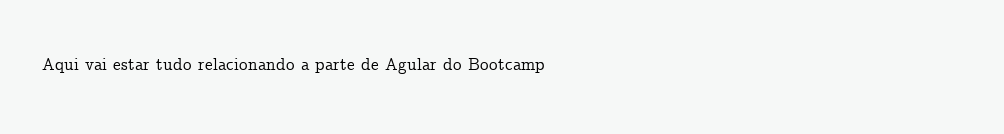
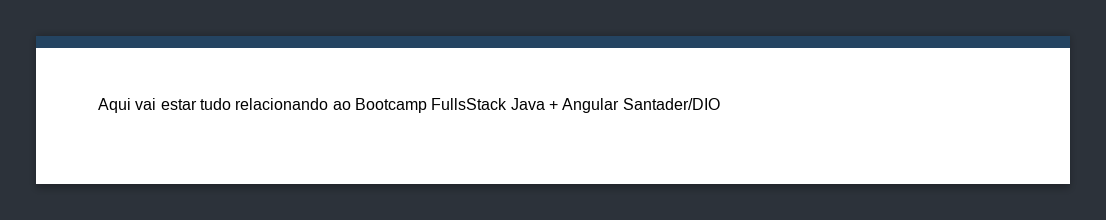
[301,58,545,74] a parte de Agular do Bootcamp -> [332,98,720,113] ao Bootcamp FullsStack Java + Angular Santader/DIO

